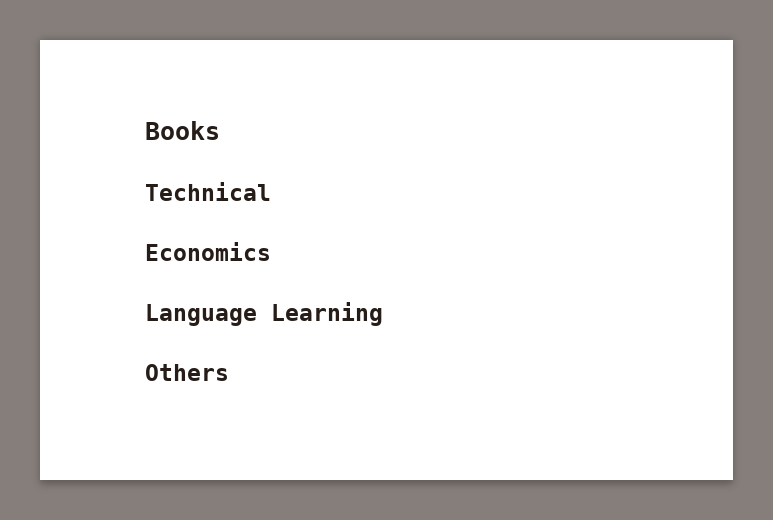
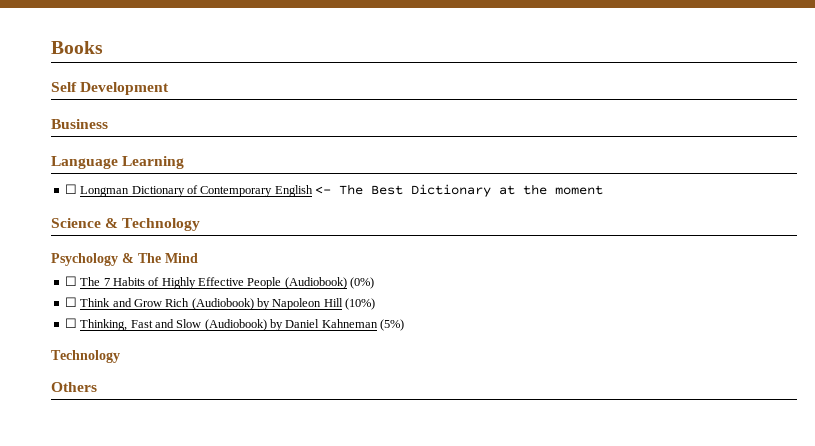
[145,182,271,201] [145,242,271,261] Technical // Economics -> [51,82,170,95] [51,119,108,129] Self Development // Business
(383, 314) none -> [64,184,603,197] [51,218,201,231] [51,253,198,266] [64,276,375,289] [64,297,376,310] [64,318,405,331] [51,350,120,363] // ☐ Longman Dictionary of Contemporary English <- The Best Dictionary at the moment // Science & Technology // Psychology & The Mind // ☐ The 7 Habits of Highly Effective People (Audiobook) (0%) // ☐ Think and Grow Rich (Audiobook) by Napoleon Hill (10%) // ☐ Thinking, Fast and Slow (Audiobook) by Daniel Kahneman (5%) // Technology

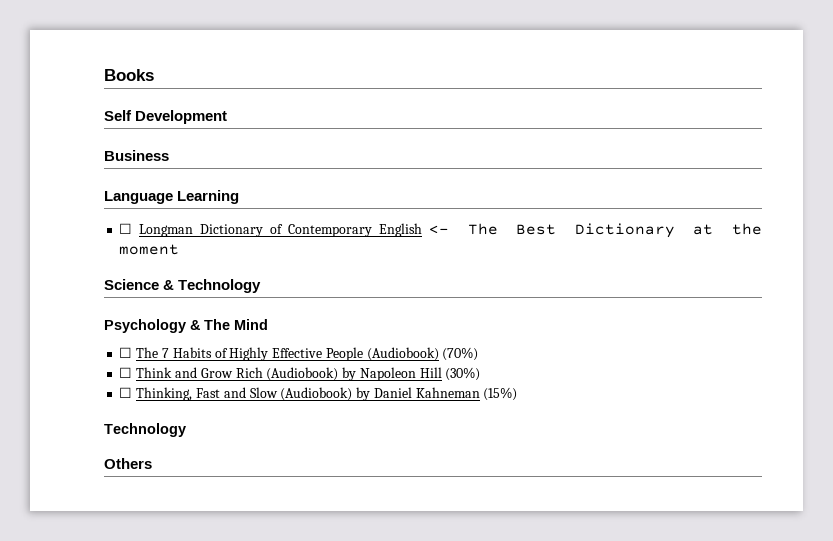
[350,277,375,289] (0%) -> [442,347,479,361] (70%)
[345,298,376,310] (10%) -> [445,367,481,381] (30%)
[380,319,405,331] (5%) -> [483,387,518,401] (15%)

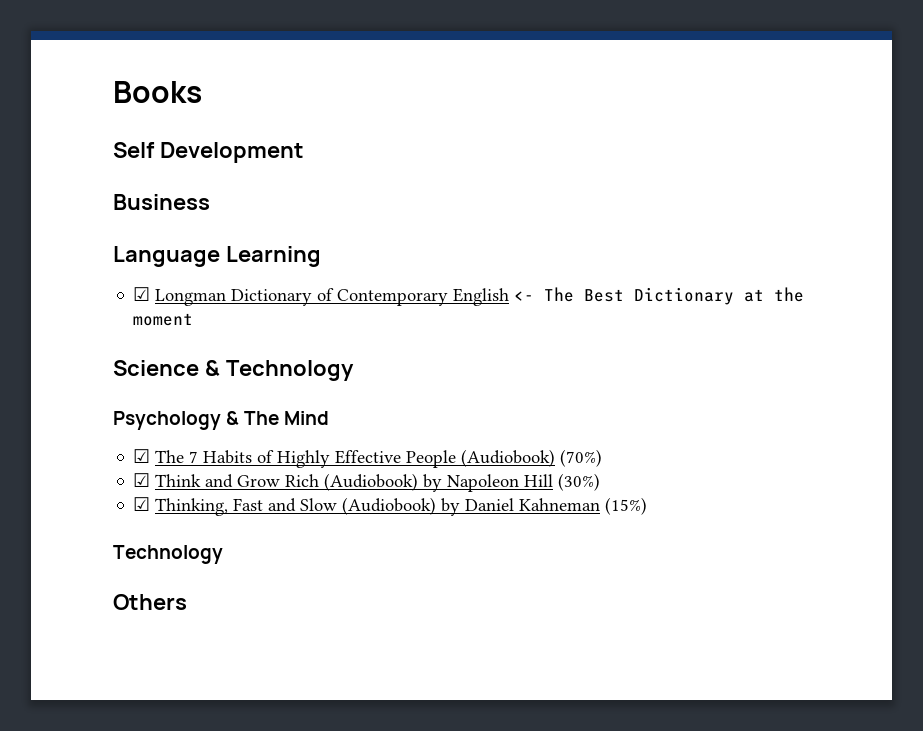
[119,223,133,234] ☐ -> [133,287,151,301] ☑
[119,347,133,358] ☐ -> [133,449,151,463] ☑
[119,367,133,378] ☐ -> [133,473,151,487] ☑
[119,387,133,398] ☐ -> [133,497,151,511] ☑

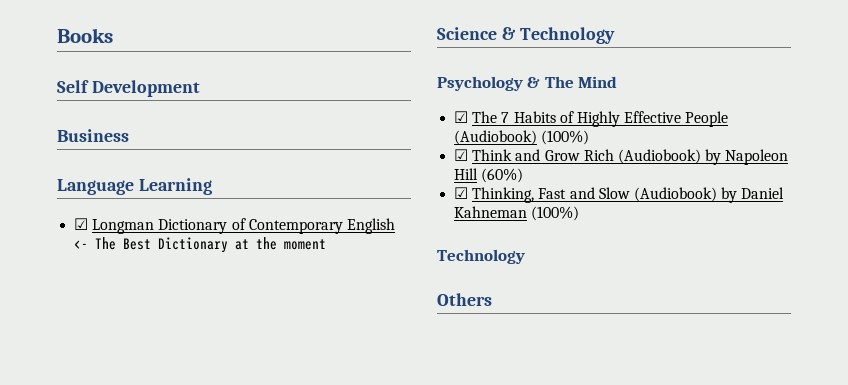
[560,449,603,467] (70%) -> [541,130,590,145] (100%)
[558,473,601,491] (30%) -> [481,168,524,183] (60%)
[605,497,648,515] (15%) -> [531,206,580,221] (100%)

